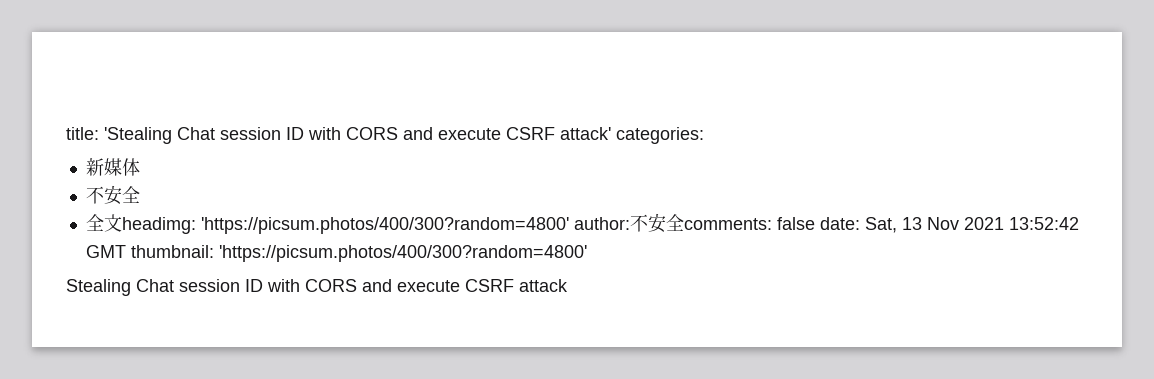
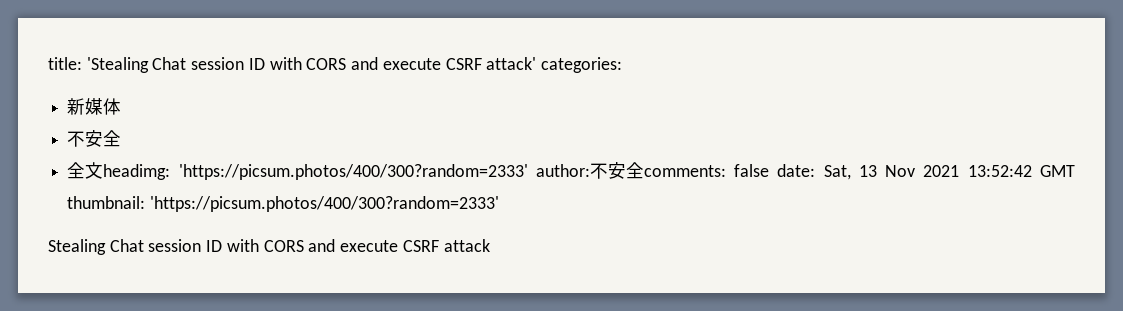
[200,217,569,234] 'https://picsum.photos/400/300?random=4800' -> [178,164,528,180] 'https://picsum.photos/400/300?random=2333'
[218,245,587,262] 'https://picsum.photos/400/300?random=4800' -> [149,196,499,212] 'https://picsum.photos/400/300?random=2333'

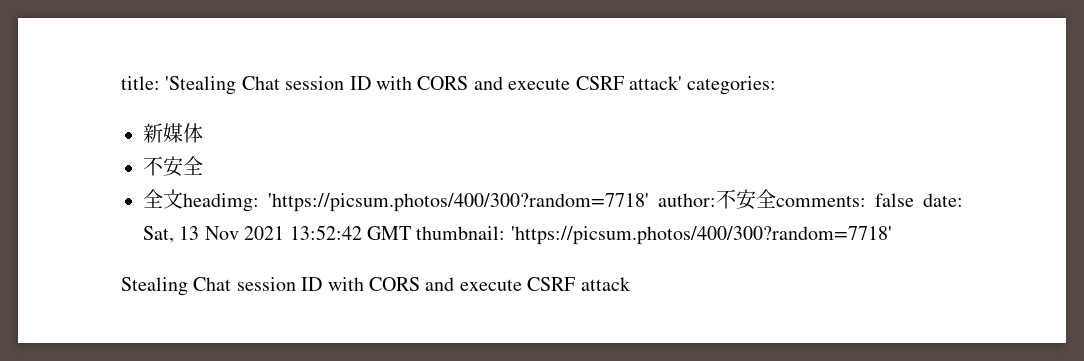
[178,164,528,180] 'https://picsum.photos/400/300?random=2333' -> [268,193,649,212] 'https://picsum.photos/400/300?random=7718'
[149,196,499,212] 'https://picsum.photos/400/300?random=2333' -> [510,226,892,245] 'https://picsum.photos/400/300?random=7718'

